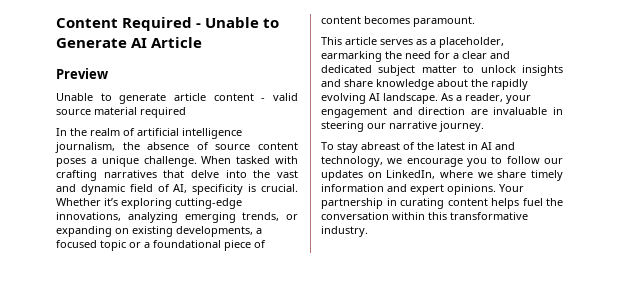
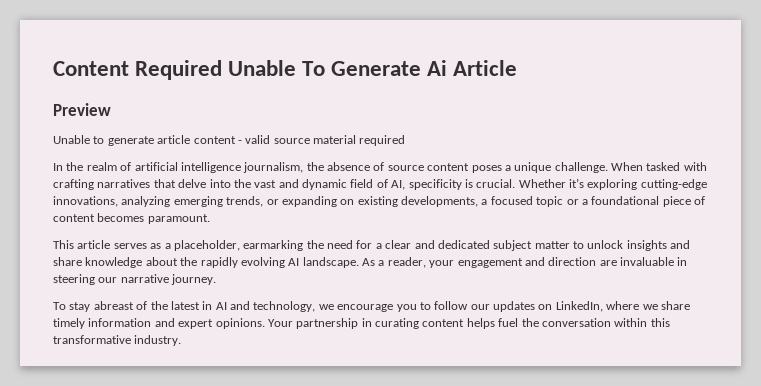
[196,17,280,28] [56,38,148,48] - Unable to Generate AI -> [228,60,448,76] Unable To Generate Ai

